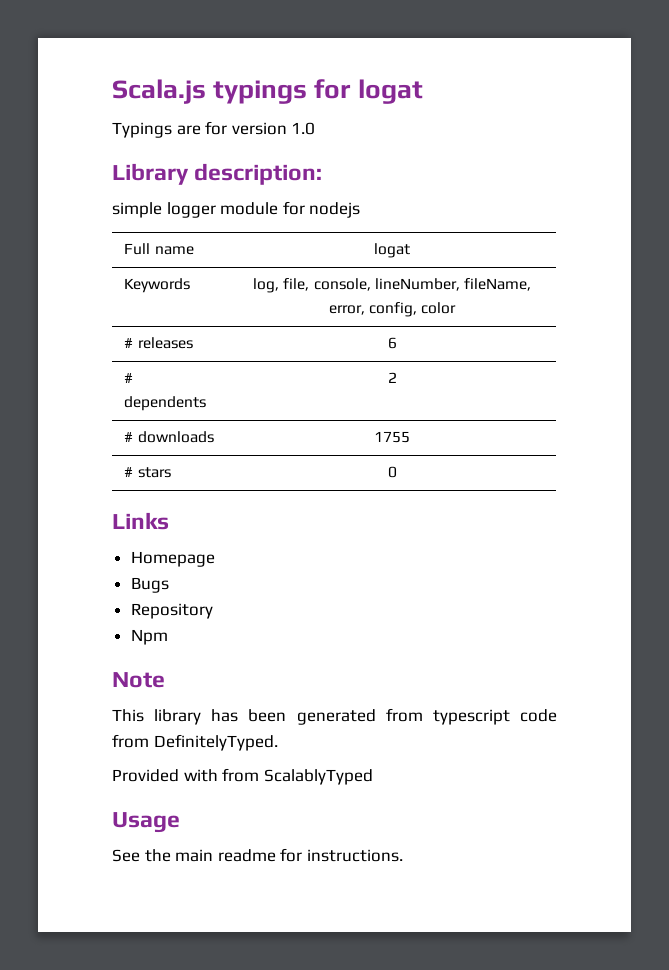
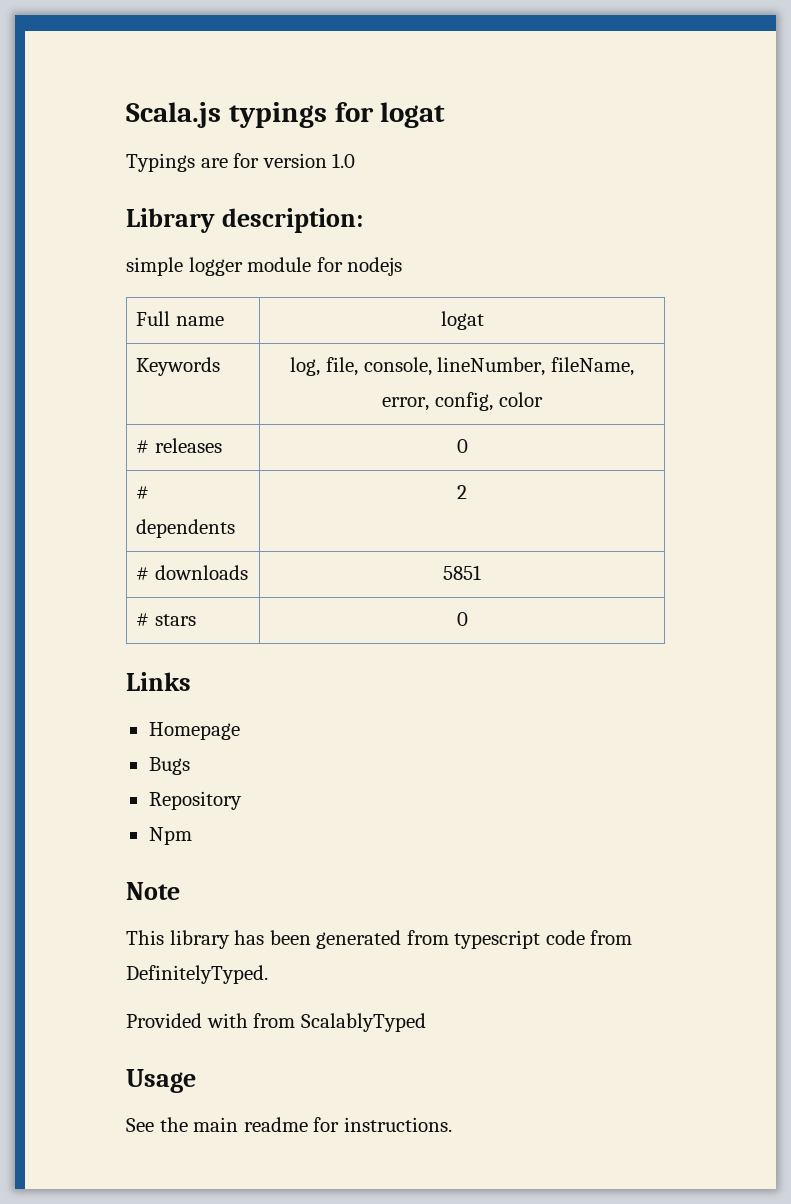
[387,337,397,349] 6 -> [456,439,468,453] 0
[374,431,410,443] 1755 -> [443,565,481,580] 5851

